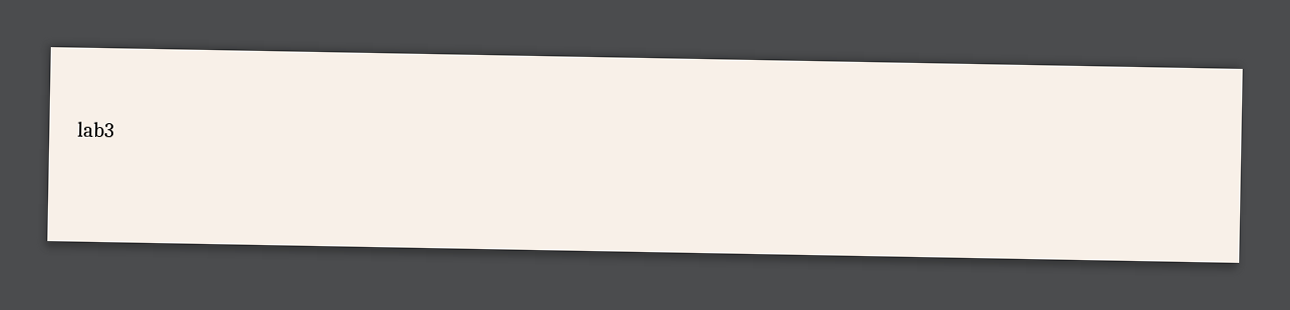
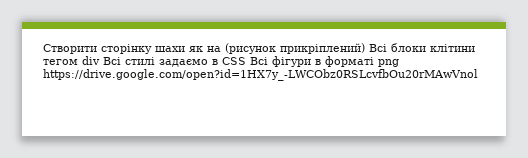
[77,121,115,138] lab3 -> [43,43,475,54] [43,56,399,67] [43,69,478,81] Створити сторінку шахи як на (рисунок прикріплений) Всі блоки клітини тегом div Всі стилі задаємо в CSS Всі фігури в форматі png https://drive.google.com/open?id=1HX7y_-LWCObz0RSLcvfbOu20rMAwVnol

